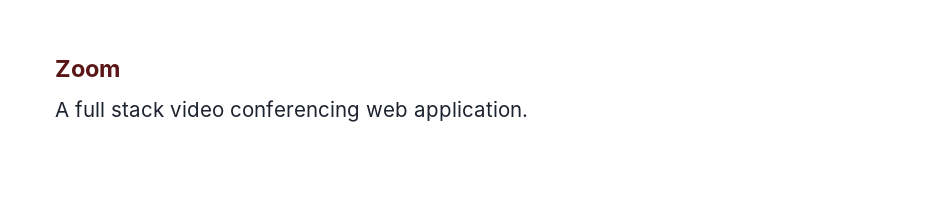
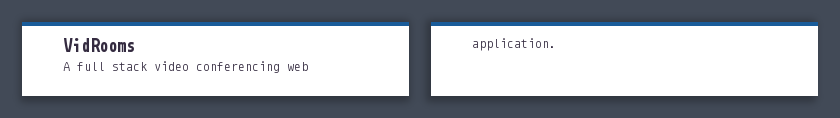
[55,60,120,77] Zoom -> [63,38,135,52] VidRooms

